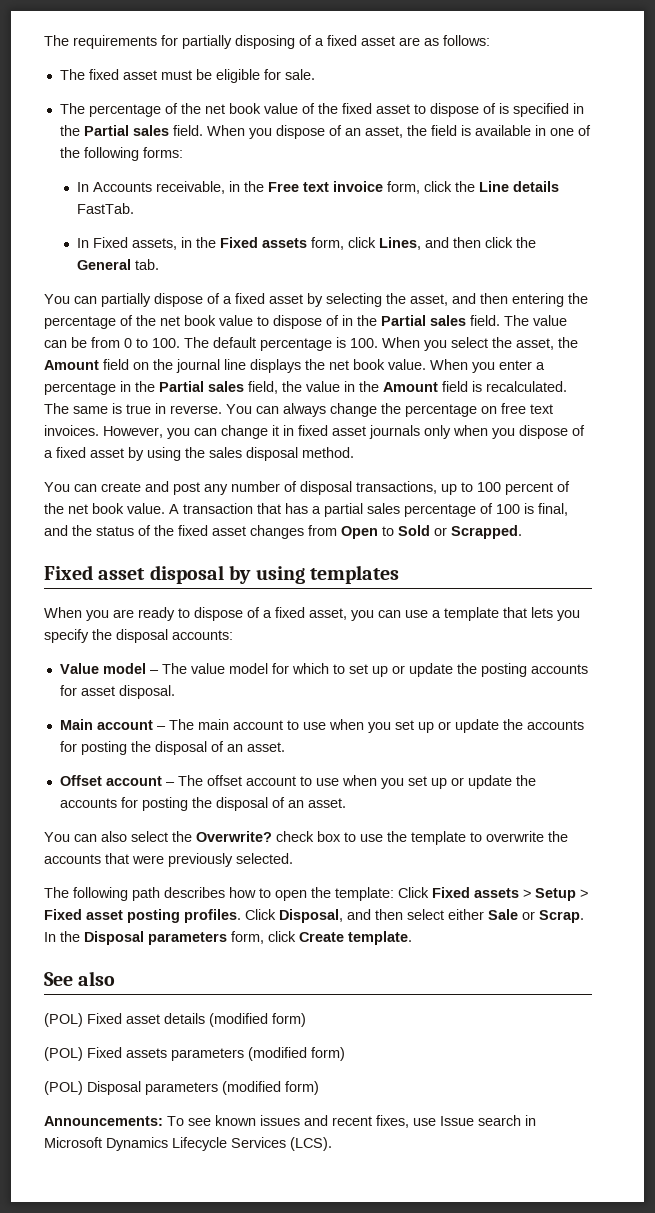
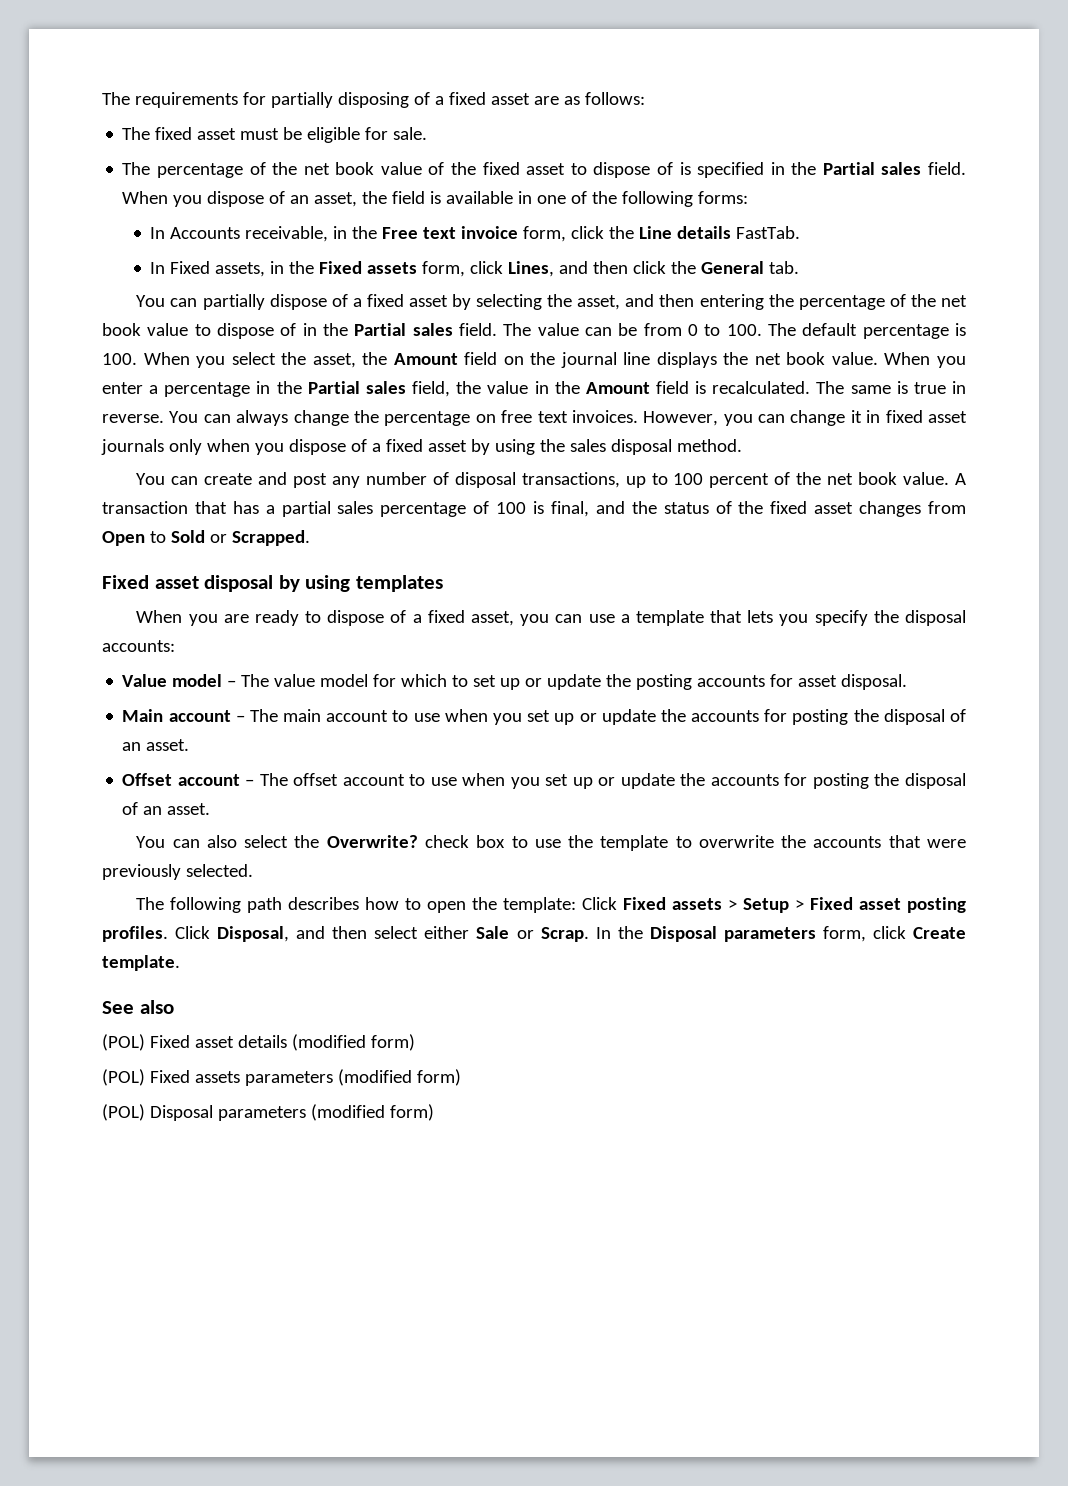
[44,1115,536,1128] [44,1137,332,1151] // Announcements: To see known issues and recent fixes, use Issue search in Microsoft Dynamics Lifecycle Services (LCS). -> (434, 1112) none

